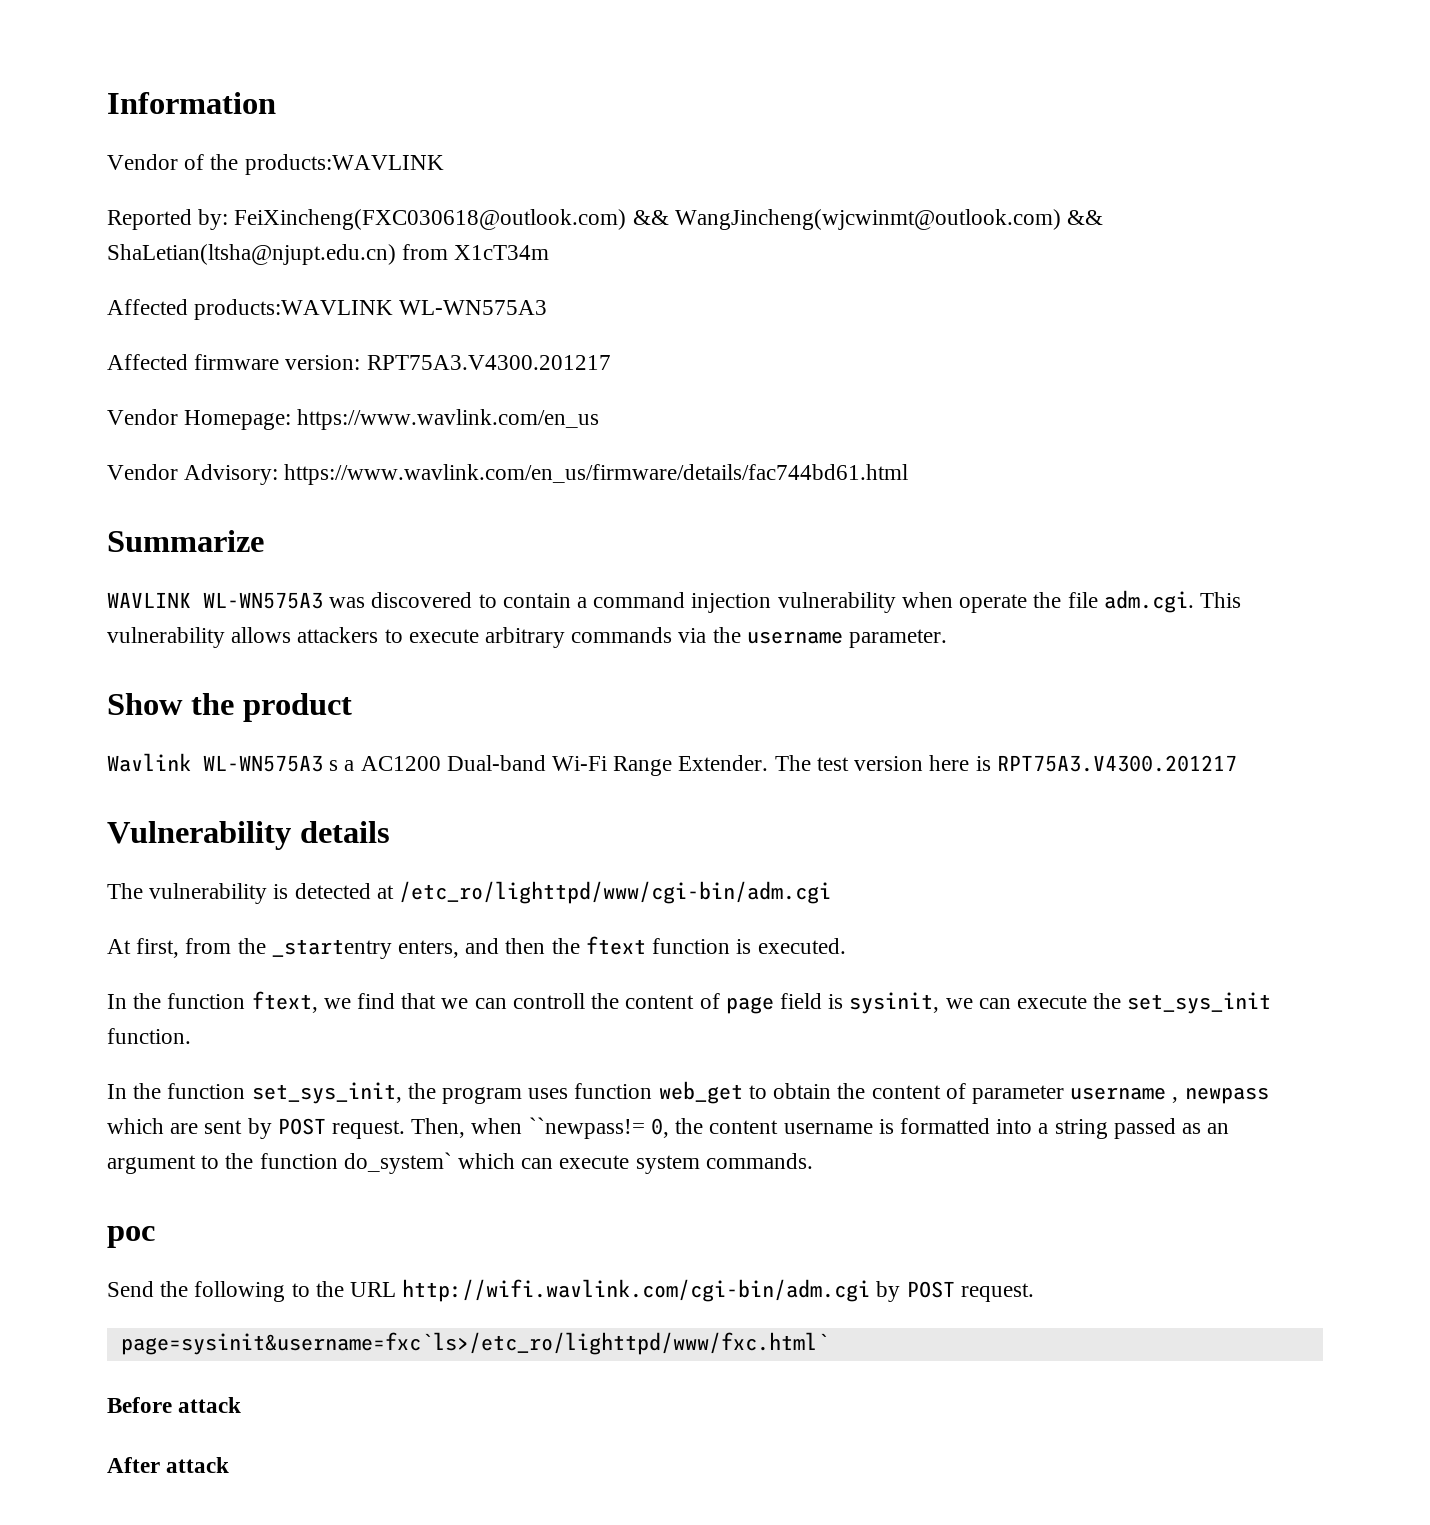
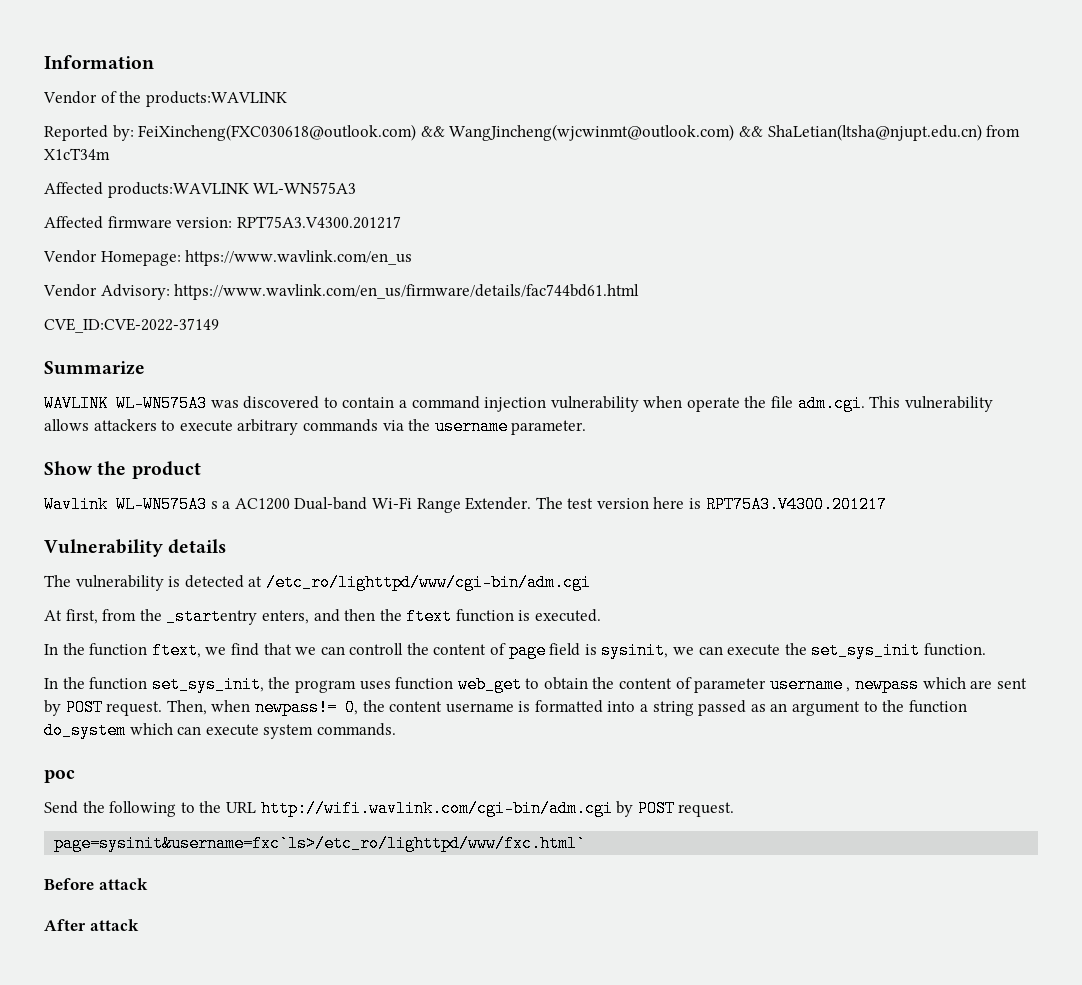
(909, 474) none -> [44,318,219,333] // CVE_ID:CVE-2022-37149
[528,1117,645,1139] ``newpass!= -> [254,699,337,716] newpass!=
[343,1152,452,1174] do_system` -> [44,722,126,739] do_system

